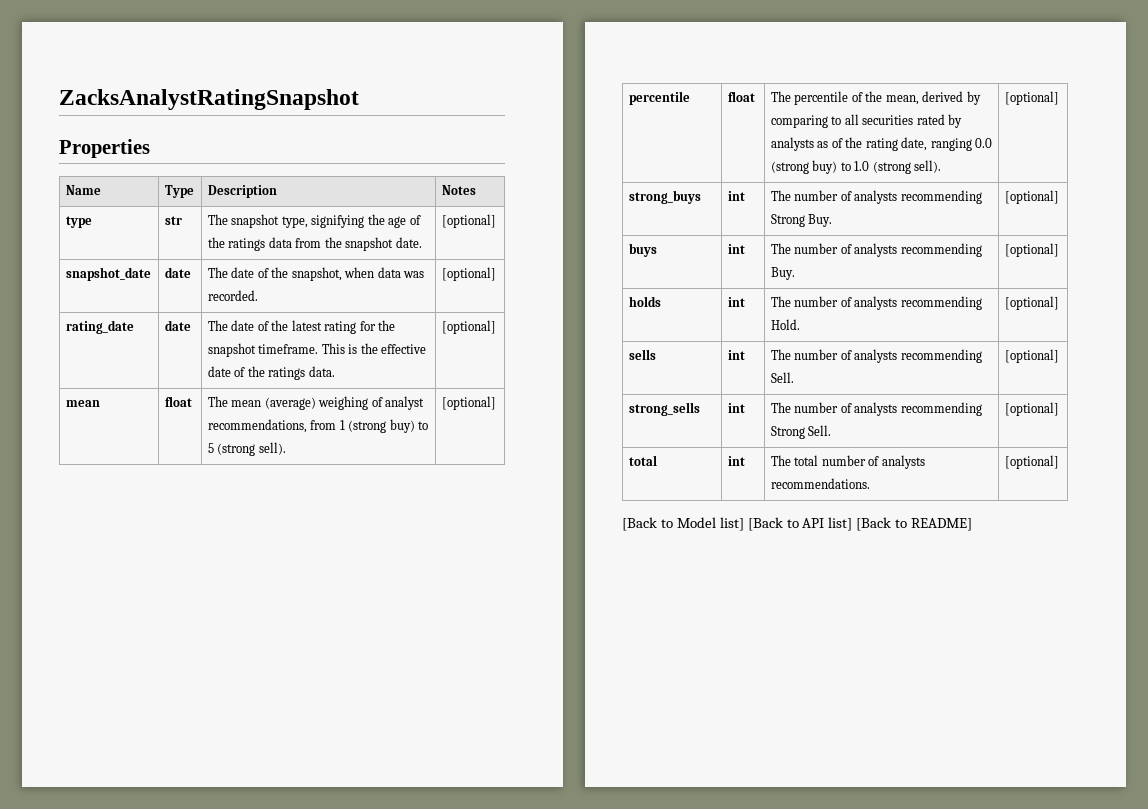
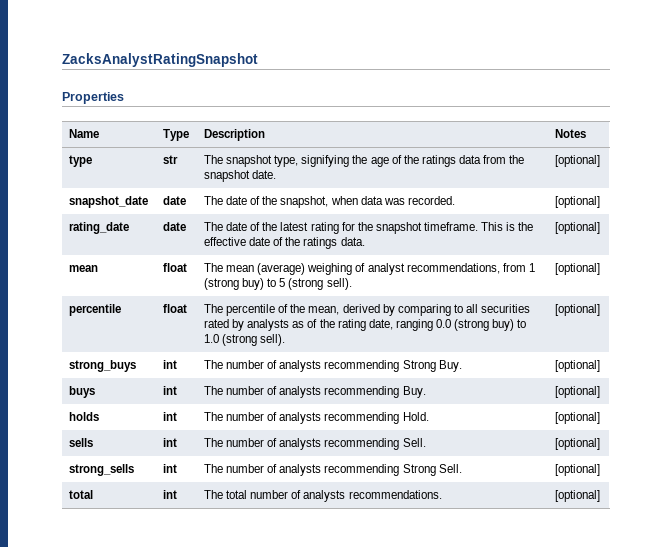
[622,517,973,531] // [Back to Model list] [Back to API list] [Back to README] -> (601, 496) none

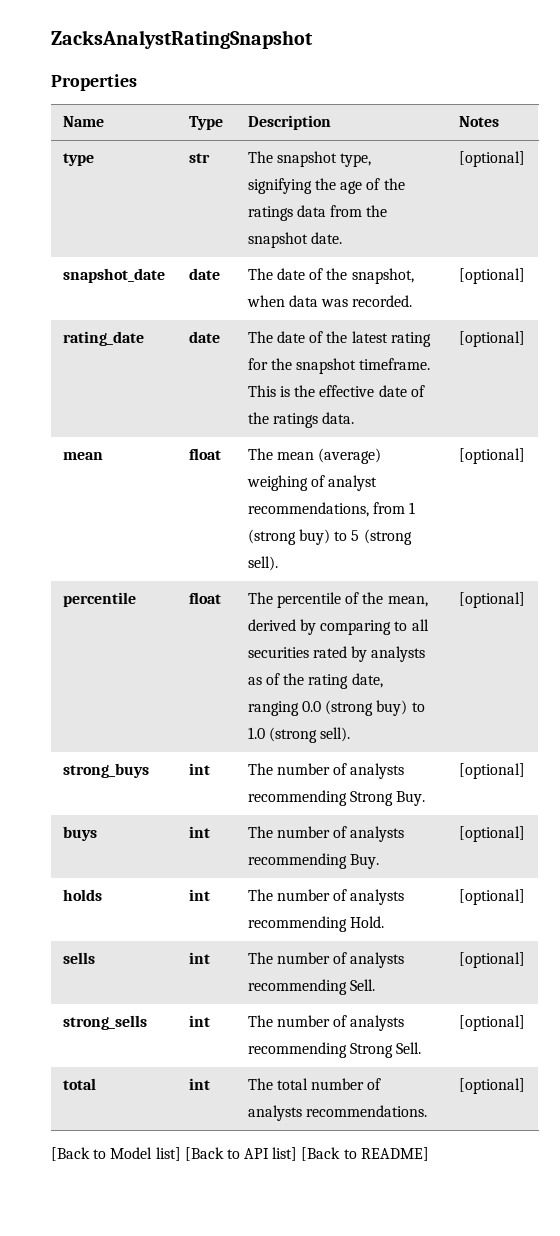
(601, 496) none -> [51,1147,429,1161] // [Back to Model list] [Back to API list] [Back to README]

